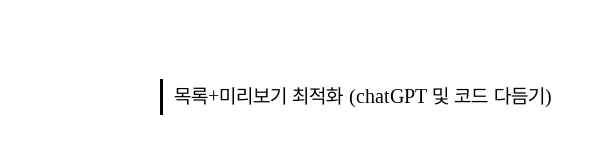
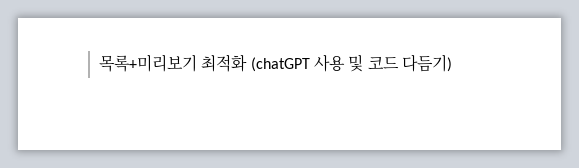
(427, 98) none -> [313,54,345,72] 사용

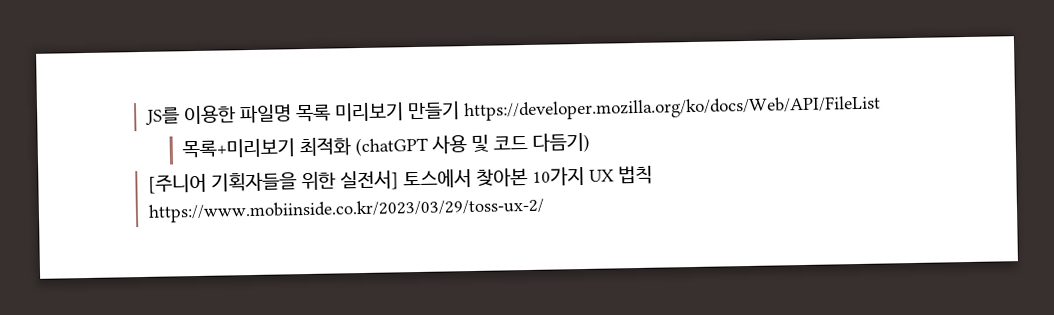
(98, 63) none -> [144,95,881,125] JS를 이용한 파일명 목록 미리보기 만들기 https://developer.mozilla.org/ko/docs/Web/API/FileList //
(452, 63) none -> [147,165,653,194] [147,197,545,223] // [주니어 기획자들을 위한 실전서] 토스에서 찾아본 10가지 UX 법칙 https://www.mobiinside.co.kr/2023/03/29/toss-ux-2/

